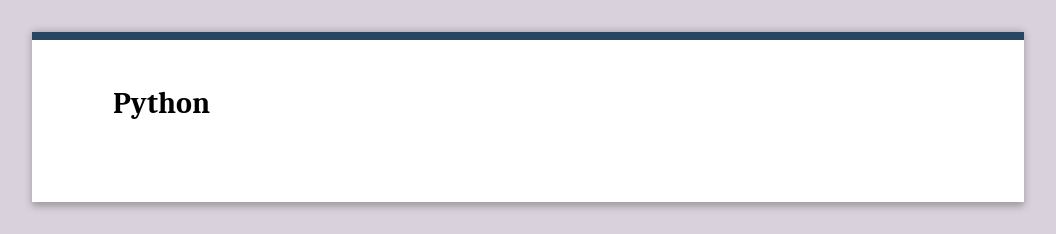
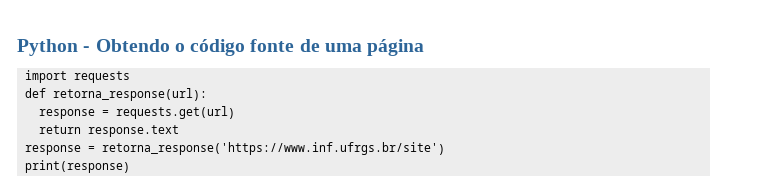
(210, 105) none -> [83,39,425,56] [24,70,130,83] [24,88,207,101] [38,106,235,119] [38,125,179,137] [24,142,445,155] [24,160,130,173] - Obtendo o código fonte de uma página // import requests // def retorna_response(url): // response = requests.get(url) // return response.text // response = retorna_response('https://www.inf.ufrgs.br/site') // print(response)

